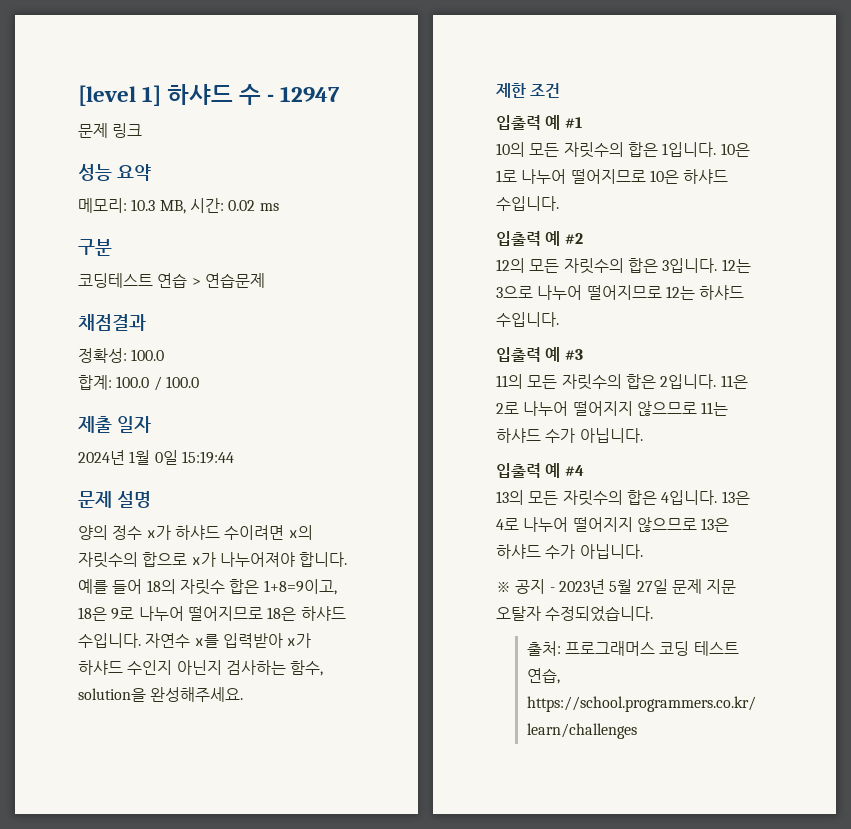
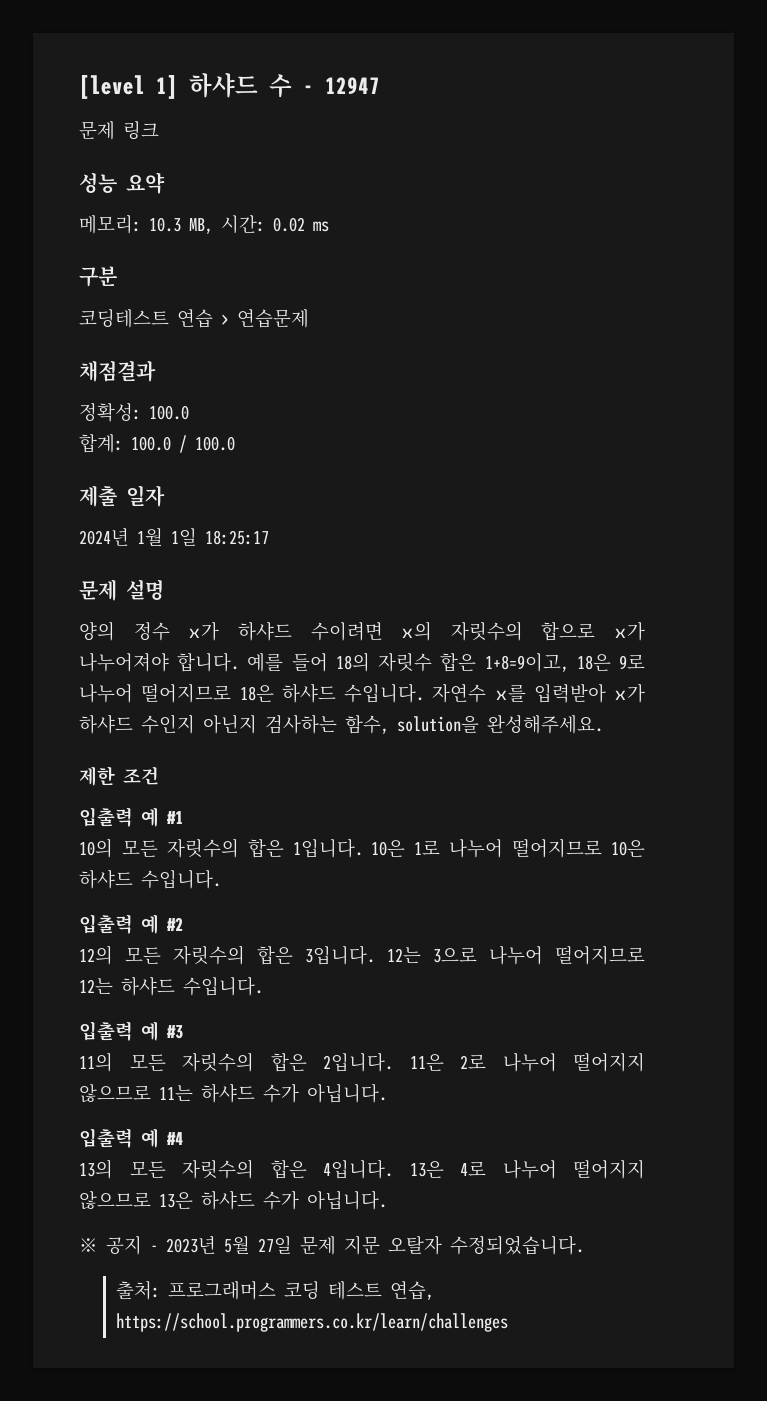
[154,450,234,465] 0일 15:19:44 -> [171,528,269,546] 1일 18:25:17

